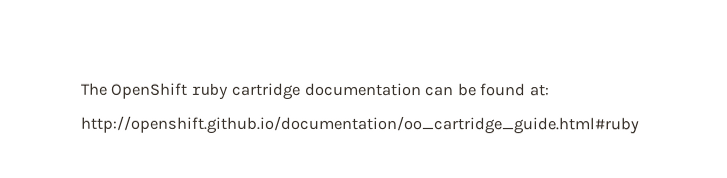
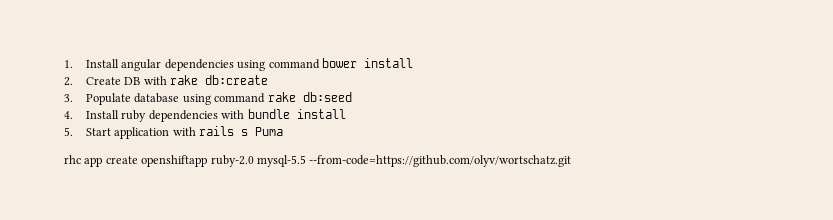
[80,82,550,100] [80,115,639,135] The OpenShift ruby cartridge documentation can be found at: // http://openshift.github.io/documentation/oo_cartridge_guide.html#ruby -> [64,58,413,71] [64,75,269,86] [64,92,352,105] [64,109,346,122] [64,126,284,139] [64,155,572,167] 1. Install angular dependencies using command bower install // 2. Create DB with rake db:create // 3. Populate database using command rake db:seed // 4. Install ruby dependencies with bundle install // 5. Start application with rails s Puma // rhc app create openshiftapp ruby-2.0 mysql-5.5 --from-code=https://github.com/olyv/wortschatz.git

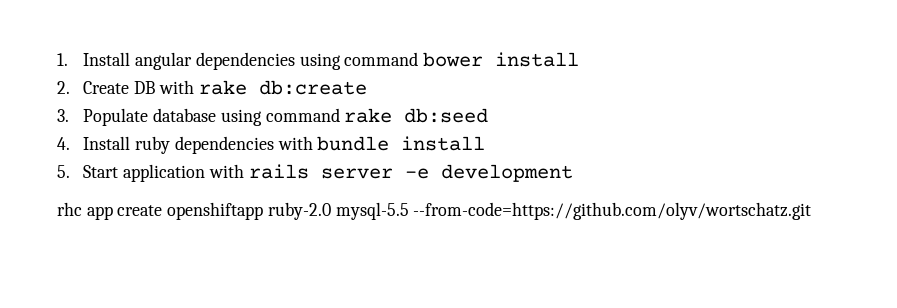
[241,127,284,136] s Puma -> [320,164,573,182] server -e development

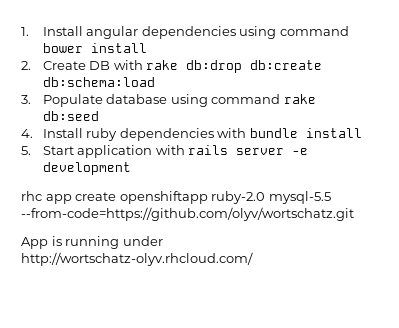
(247, 87) none -> [186,60,243,73] db:drop
(367, 87) none -> [42,77,155,87] db:schema:load
(812, 211) none -> [21,236,163,249] [21,252,253,266] // App is running under http://wortschatz-olyv.rhcloud.com/

